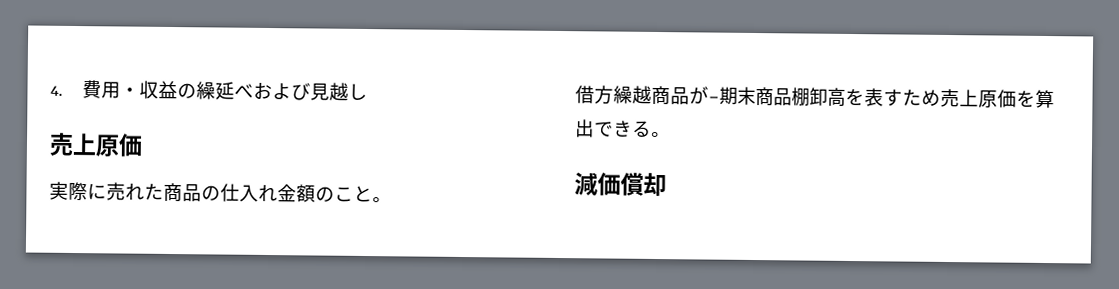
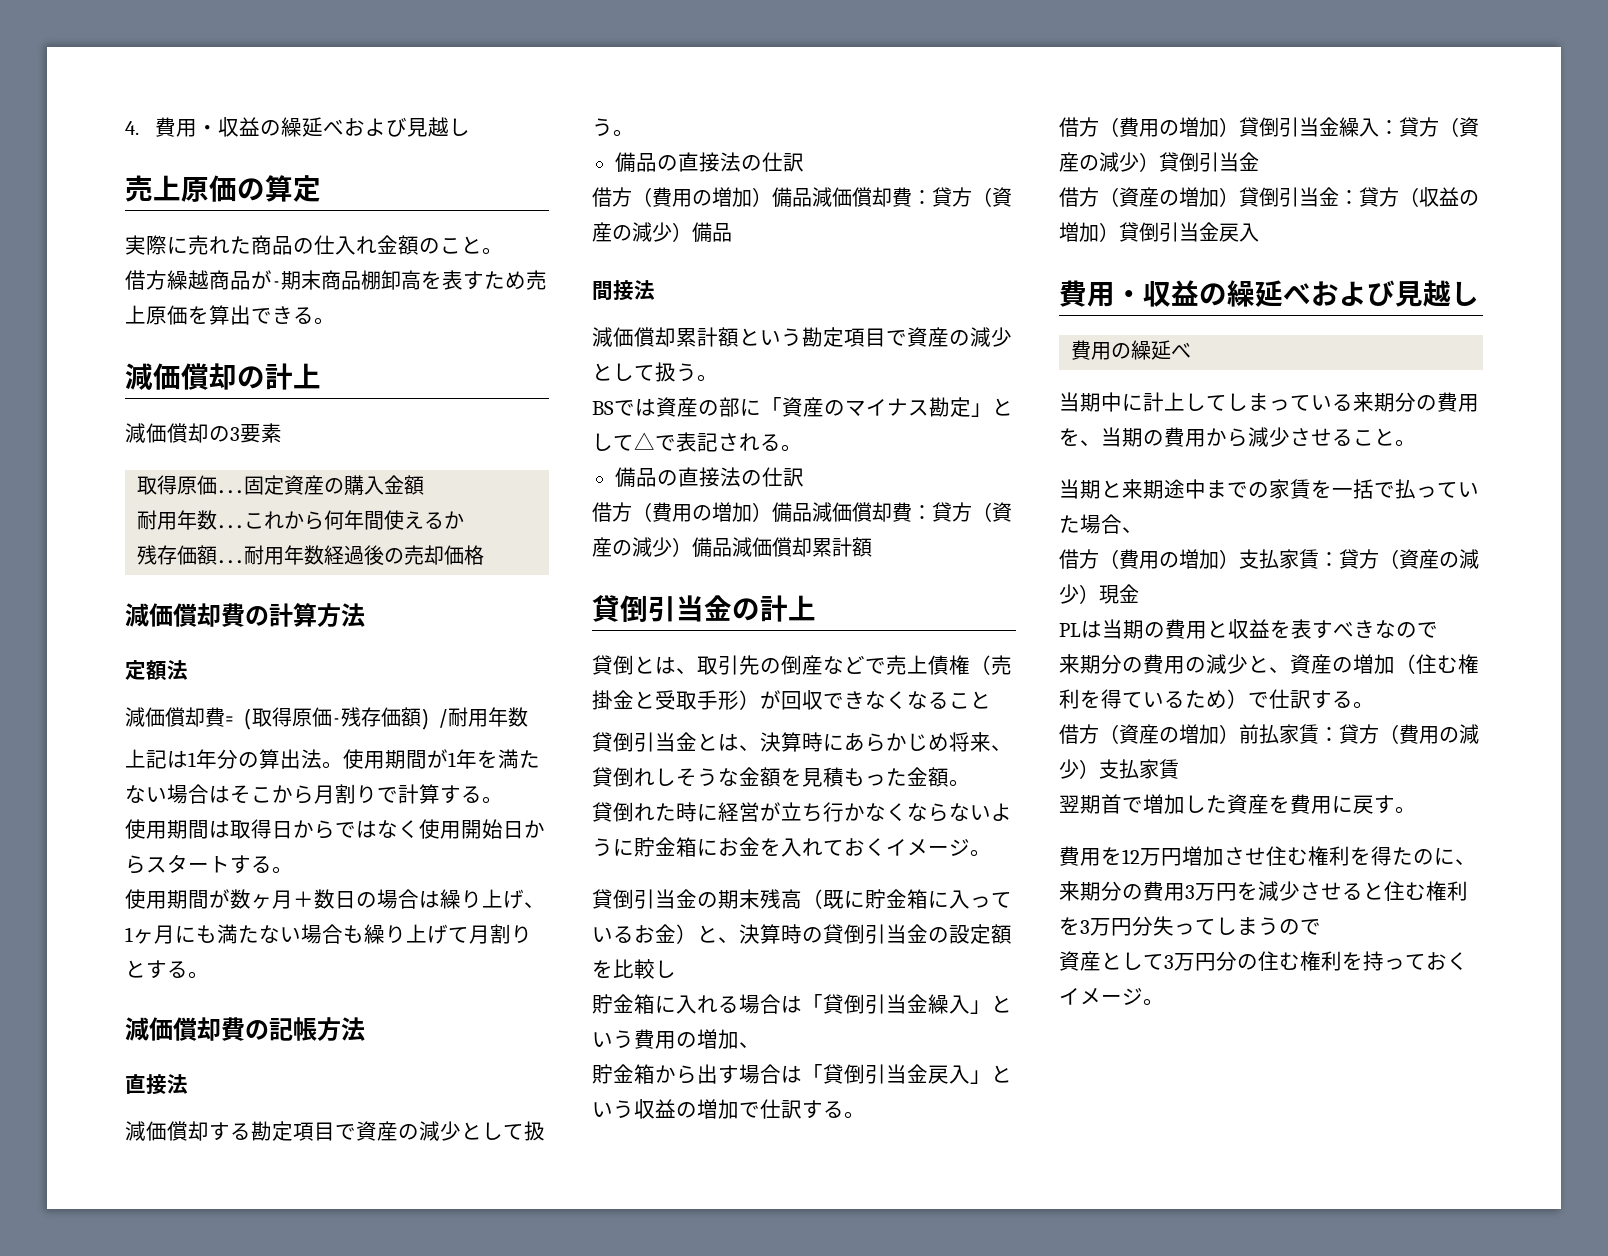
(143, 145) none -> [237,175,321,202] の算定
(667, 184) none -> [237,363,321,390] [125,423,282,443] [137,475,425,496] [137,510,465,530] [137,545,485,565] [125,603,365,627] [125,660,188,680] [125,707,528,730] [125,749,540,769] [125,784,503,804] [125,819,545,839] [125,854,293,874] [125,889,545,909] [125,924,532,944] [125,960,209,979] [125,1017,365,1041] [125,1074,188,1095] [125,1121,545,1141] [592,118,634,137] [614,152,804,173] [592,187,1012,208] [592,222,732,243] [592,280,655,301] [592,327,1012,347] [592,362,718,382] [592,397,1013,417] [592,432,802,452] [614,467,804,488] [592,502,1012,523] [592,537,872,558] [592,595,816,622] [592,655,1012,675] [592,690,991,710] [592,732,1012,752] [592,767,970,787] [592,802,1012,822] [592,837,991,857] [592,889,1012,909] [592,924,1012,944] [592,959,676,979] [592,994,1012,1014] [592,1029,760,1049] [592,1064,1012,1084] [592,1099,865,1119] [1059,117,1479,137] [1059,152,1259,172] [1059,187,1479,207] [1059,222,1259,242] [1059,280,1479,307] [1071,340,1192,360] [1059,392,1479,412] [1059,427,1416,447] [1059,479,1479,499] [1059,514,1143,534] [1059,549,1479,569] [1059,584,1139,604] [1059,619,1438,639] [1059,654,1479,674] [1059,689,1374,709] [1059,724,1479,744] [1059,759,1179,779] [1059,794,1416,814] [1059,846,1476,866] [1059,881,1468,901] [1059,916,1321,936] [1059,951,1468,971] [1059,988,1164,1006] の計上 // 減価償却の3要素 // 取得原価...固定資産の購入金額 // 耐用年数...これから何年間使えるか // 残存価額...耐用年数経過後の売却価格 // 減価償却費の計算方法 // 定額法 // 減価償却費= (取得原価-残存価額) /耐用年数 // 上記は1年分の算出法。使用期間が1年を満たない場合はそこから月割りで計算する。 // 使用期間は取得日からではなく使用開始日からスタートする。 // 使用期間が数ヶ月＋数日の場合は繰り上げ、1ヶ月にも満たない場合も繰り上げて月割りとする。 // 減価償却費の記帳方法 // 直接法 // 減価償却する勘定項目で資産の減少として扱う。 // 備品の直接法の仕訳 // 借方（費用の増加）備品減価償却費：貸方（資産の減少）備品 // 間接法 // 減価償却累計額という勘定項目で資産の減少として扱う。 // BSでは資産の部に「資産のマイナス勘定」として△で表記される。 // 備品の直接法の仕訳 // 借方（費用の増加）備品減価償却費：貸方（資産の減少）備品減価償却累計額 // 貸倒引当金の計上 // 貸倒とは、取引先の倒産などで売上債権（売掛金と受取手形）が回収できなくなること // 貸倒引当金とは、決算時にあらかじめ将来、貸倒れしそうな金額を見積もった金額。 // 貸倒れた時に経営が立ち行かなくならないように貯金箱にお金を入れておくイメージ。 // 貸倒引当金の期末残高（既に貯金箱に入っているお金）と、決算時の貸倒引当金の設定額を比較し // 貯金箱に入れる場合は「貸倒引当金繰入」という費用の増加、 // 貯金箱から出す場合は「貸倒引当金戻入」という収益の増加で仕訳する。 // 借方（費用の増加）貸倒引当金繰入：貸方（資産の減少）貸倒引当金 // 借方（資産の増加）貸倒引当金：貸方（収益の増加）貸倒引当金戻入 // 費用・収益の繰延べおよび見越し // 費用の繰延べ // 当期中に計上してしまっている来期分の費用を、当期の費用から減少させること。 // 当期と来期途中までの家賃を一括で払っていた場合、 // 借方（費用の増加）支払家賃：貸方（資産の減少）現金 // PLは当期の費用と収益を表すべきなので // 来期分の費用の減少と、資産の増加（住む権利を得ているため）で仕訳する。 // 借方（資産の増加）前払家賃：貸方（費用の減少）支払家賃 // 翌期首で増加した資産を費用に戻す。 // 費用を12万円増加させ住む権利を得たのに、来期分の費用3万円を減少させると住む権利を3万円分失ってしまうので // 資産として3万円分の住む権利を持っておくイメージ。

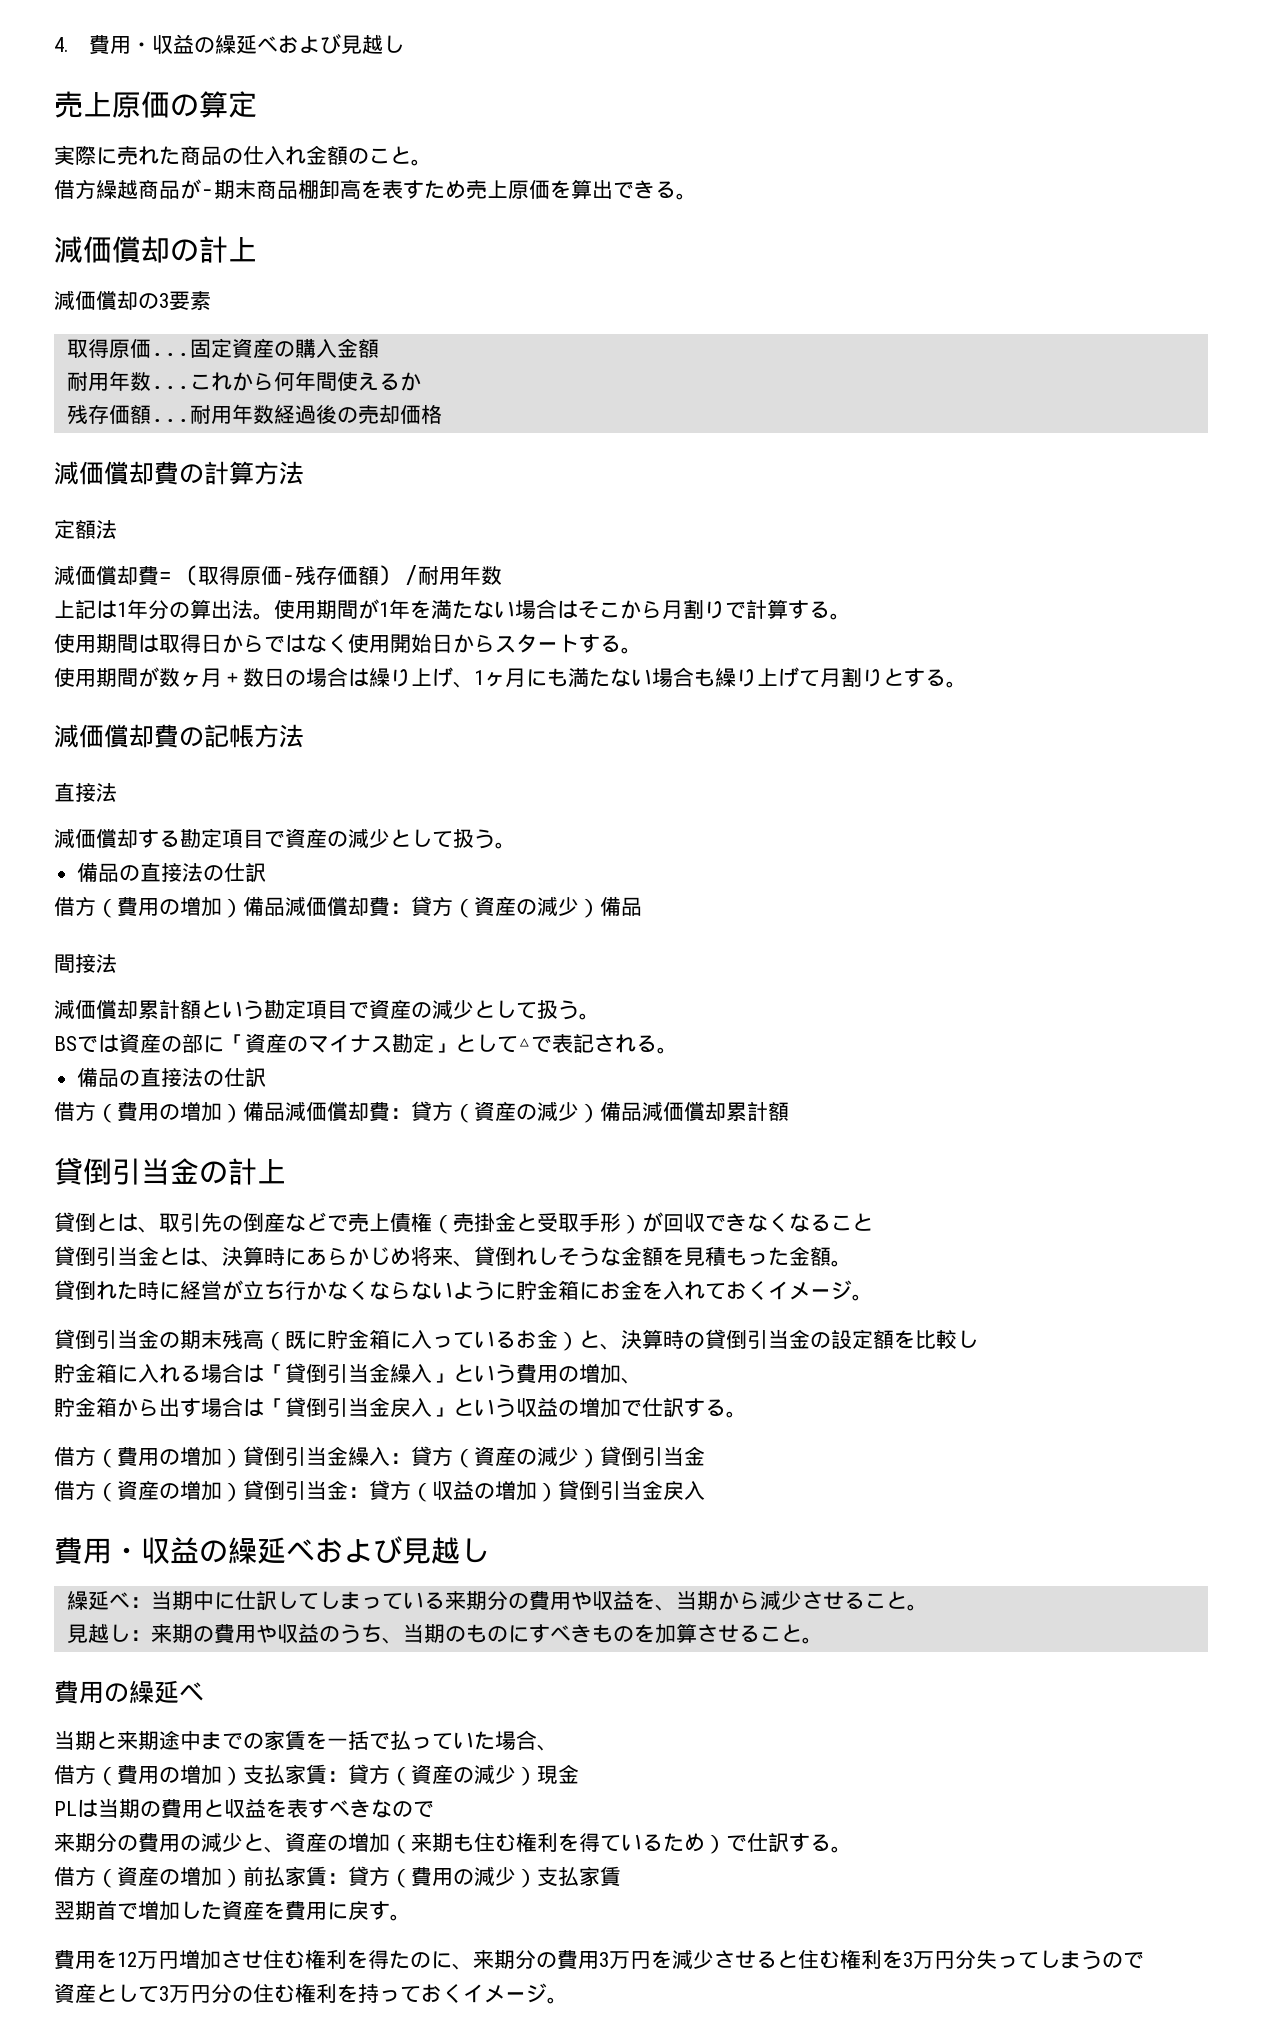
[1071,340,1192,360] 費用の繰延べ // -> [66,1591,151,1610] 繰延べ：
[1143,392,1185,412] 計上 -> [234,1591,277,1610] 仕訳
(1479, 403) none -> [570,1590,634,1610] や収益
[1143,427,1206,447] の費用 -> (718, 1600) none
(1416, 443) none -> [66,1623,823,1644] [54,1680,204,1704] // 見越し：来期の費用や収益のうち、当期のものにすべきものを加算させること。 // 費用の繰延べ
(1416, 664) none -> [411,1833,474,1852] 来期も

